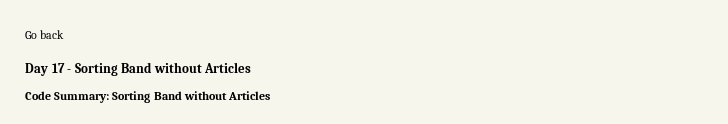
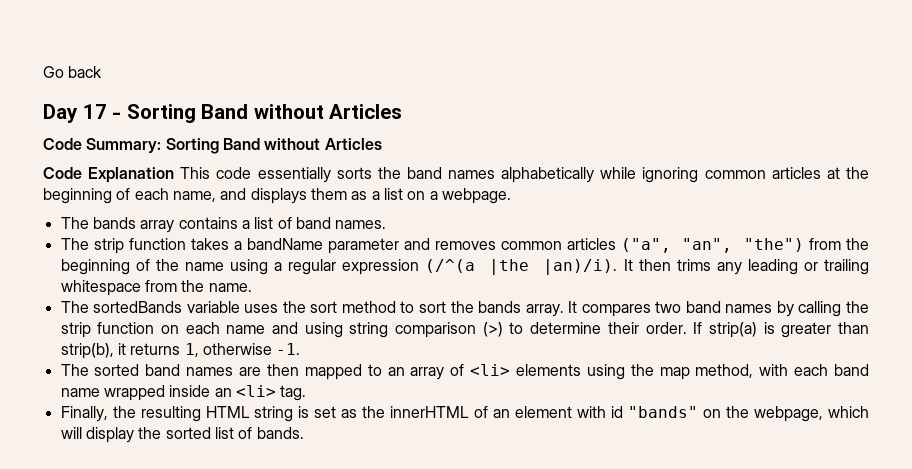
(271, 95) none -> [43,167,869,183] [43,188,511,204] [60,217,387,233] [60,238,870,254] [60,259,870,275] [60,280,252,296] [60,301,869,317] [60,322,869,338] [60,343,301,359] [60,364,869,380] [60,385,307,401] [60,406,870,422] [60,427,304,443] // Code Explanation This code essentially sorts the band names alphabetically while ignoring common articles at the beginning of each name, and displays them as a list on a webpage. // The bands array contains a list of band names. // The strip function takes a bandName parameter and removes common articles ("a", "an", "the") from the beginning of the name using a regular expression (/^(a |the |an)/i). It then trims any leading or trailing whitespace from the name. // The sortedBands variable uses the sort method to sort the bands array. It compares two band names by calling the strip function on each name and using string comparison (>) to determine their order. If strip(a) is greater than strip(b), it returns 1, otherwise -1. // The sorted band names are then mapped to an array of <li> elements using the map method, with each band name wrapped inside an <li> tag. // Finally, the resulting HTML string is set as the innerHTML of an element with id "bands" on the webpage, which will display the sorted list of bands.

